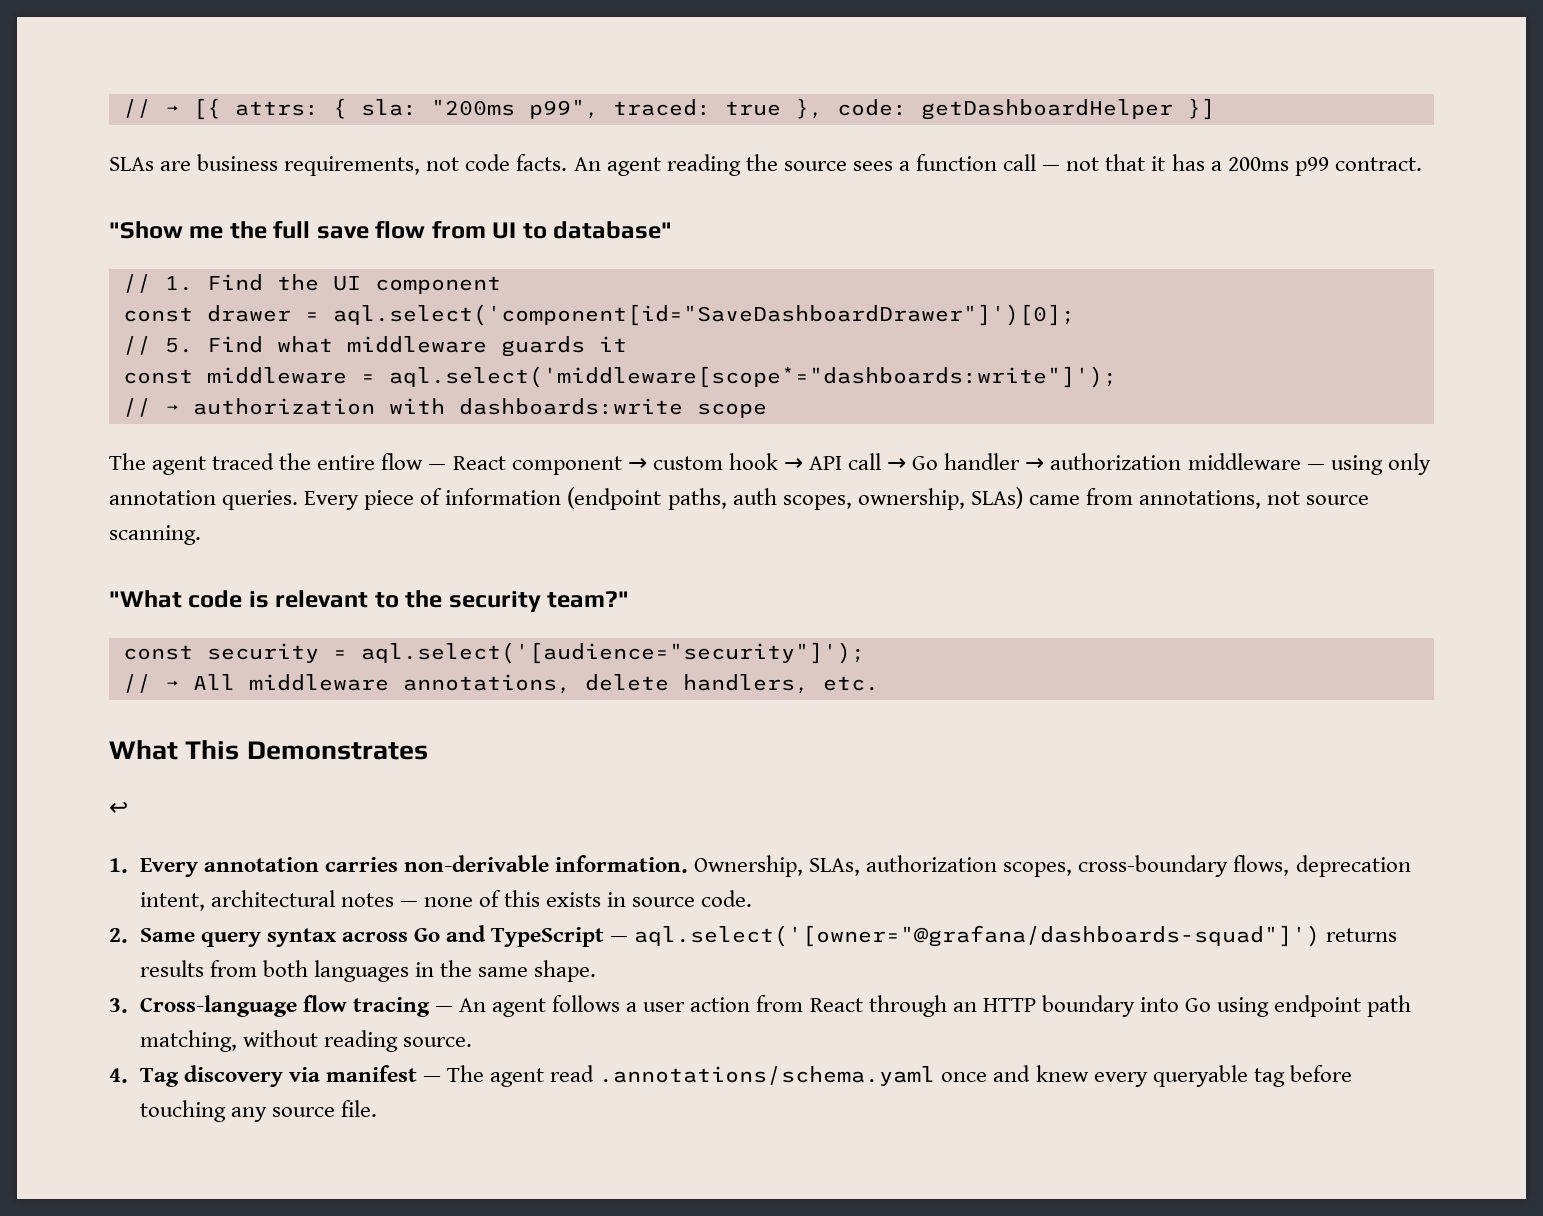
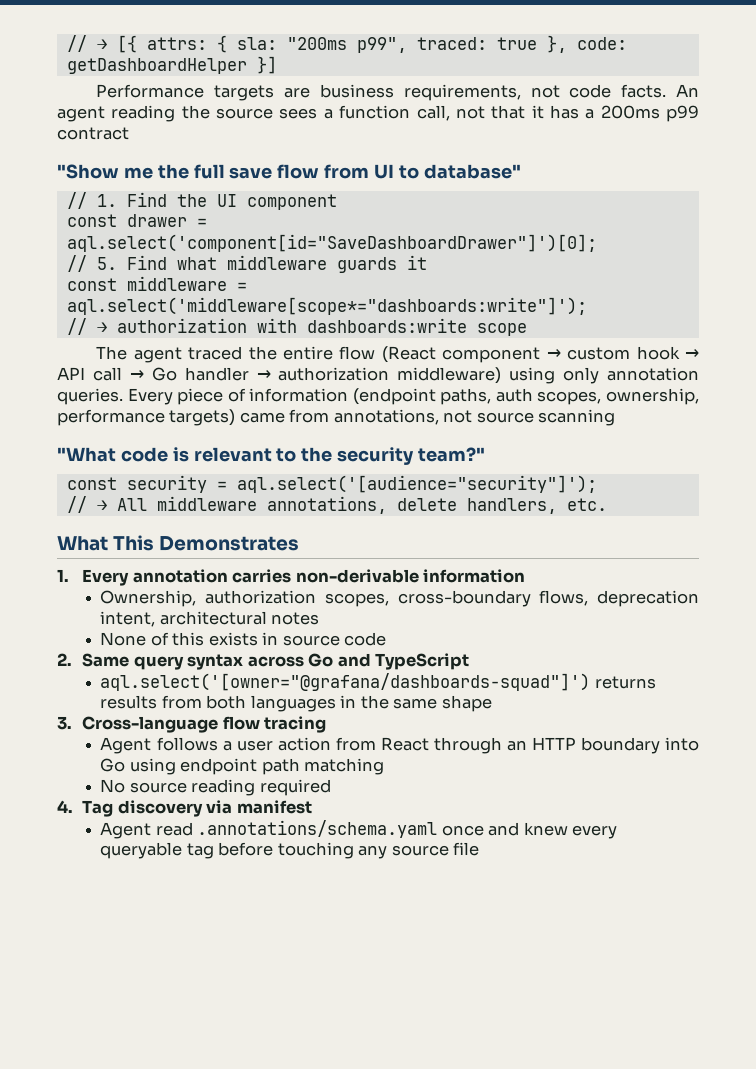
[109,157,154,171] SLAs -> [96,84,275,101] Performance targets
[1003,154,1061,171] call — -> [416,105,450,121] call,
[1334,157,1422,171] contract. -> [57,127,129,140] contract
[428,456,506,470] — React -> [381,346,436,363] (React
[1187,453,1325,470] middleware — -> [397,367,502,384] middleware)
[970,487,1023,509] SLAs) -> [57,409,236,426] performance targets)
[109,525,201,545] scanning. -> [538,409,616,426] scanning
[109,802,128,815] // ↩ -> (300, 543) none
[555,855,861,877] information. Ownership, SLAs, -> [423,569,526,583] [100,590,197,607] information // Ownership,
[399,897,474,907] — none -> [100,632,147,646] // None
[701,890,753,907] code. -> [344,632,387,646] code
[610,936,629,942] — -> (470, 661) //
[534,960,597,982] shape. -> [441,695,492,712] shape
[434,998,547,1017] — An agent -> [100,737,152,754] // Agent
[139,1030,472,1052] matching, without reading source. -> [304,758,385,775] [100,779,331,796] matching // No source reading required
[423,1065,545,1087] — The agent -> [100,822,152,839] // Agent
[340,1100,377,1117] file. -> [453,842,480,856] file

